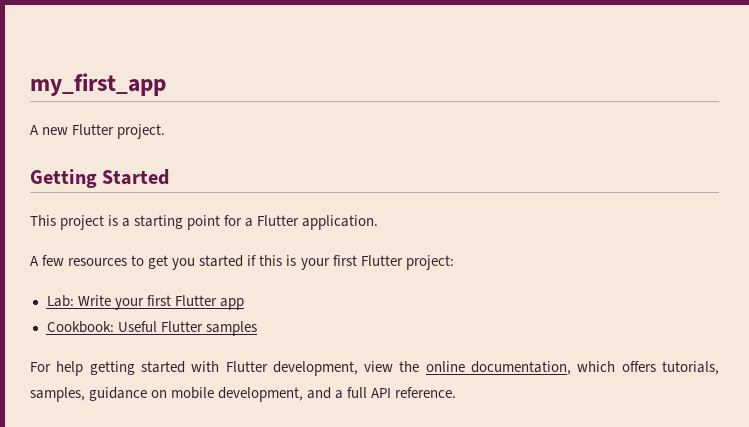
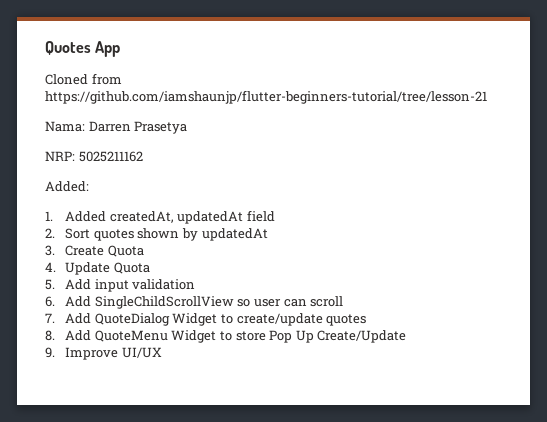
[30,73,166,96] [30,124,166,139] [30,169,170,188] [30,215,379,230] [30,255,454,270] [46,295,244,310] [46,321,257,336] [30,361,719,376] [30,387,457,402] my_first_app // A new Flutter project. // Getting Started // This project is a starting point for a Flutter application. // A few resources to get you started if this is your first Flutter project: // Lab: Write your first Flutter app // Cookbook: Useful Flutter samples // For help getting started with Flutter development, view the online documentation, which offers tutorials, samples, guidance on mobile development, and a full API reference. -> [45,41,121,57] [45,73,122,85] [45,90,487,104] [45,121,188,134] [45,151,143,162] [45,181,89,192] [45,210,275,224] [45,228,268,241] [45,245,144,257] [45,262,150,275] [45,279,196,292] [45,296,344,309] [45,313,367,326] [45,330,407,343] [45,347,162,360] Quotes App // Cloned from https://github.com/iamshaunjp/flutter-beginners-tutorial/tree/lesson-21 // Nama: Darren Prasetya // NRP: 5025211162 // Added: // 1. Added createdAt, updatedAt field // 2. Sort quotes shown by updatedAt // 3. Create Quota // 4. Update Quota // 5. Add input validation // 6. Add SingleChildScrollView so user can scroll // 7. Add QuoteDialog Widget to create/update quotes // 8. Add QuoteMenu Widget to store Pop Up Create/Update // 9. Improve UI/UX

